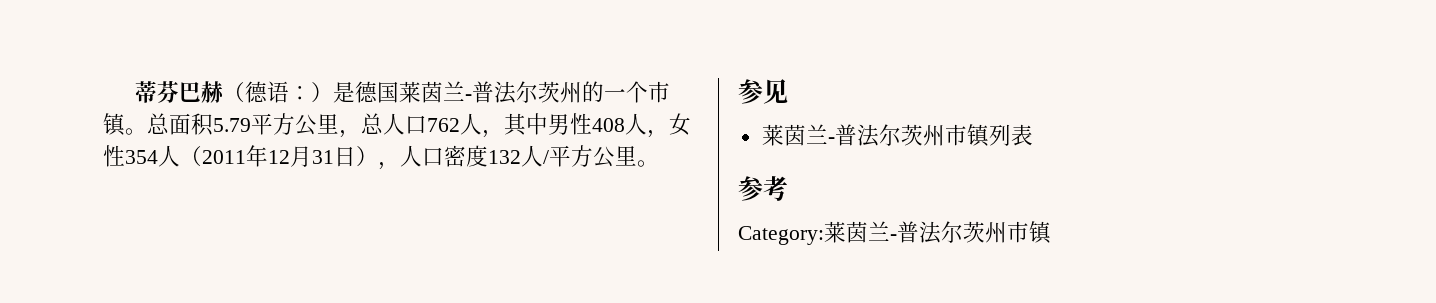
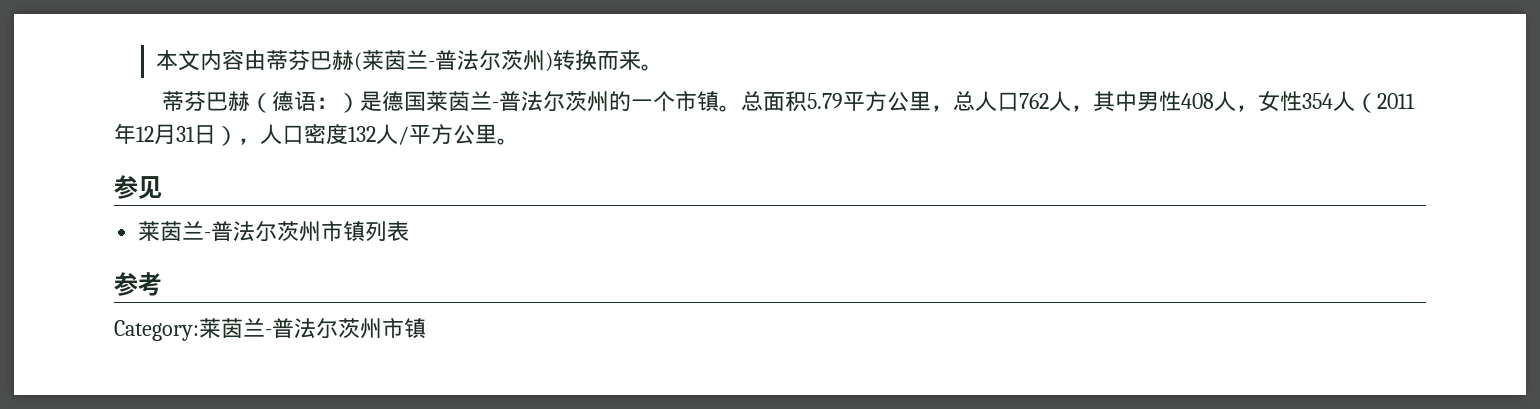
(134, 92) none -> [156,50,664,72] 本文内容由蒂芬巴赫(莱茵兰-普法尔茨州)转换而来。 //

